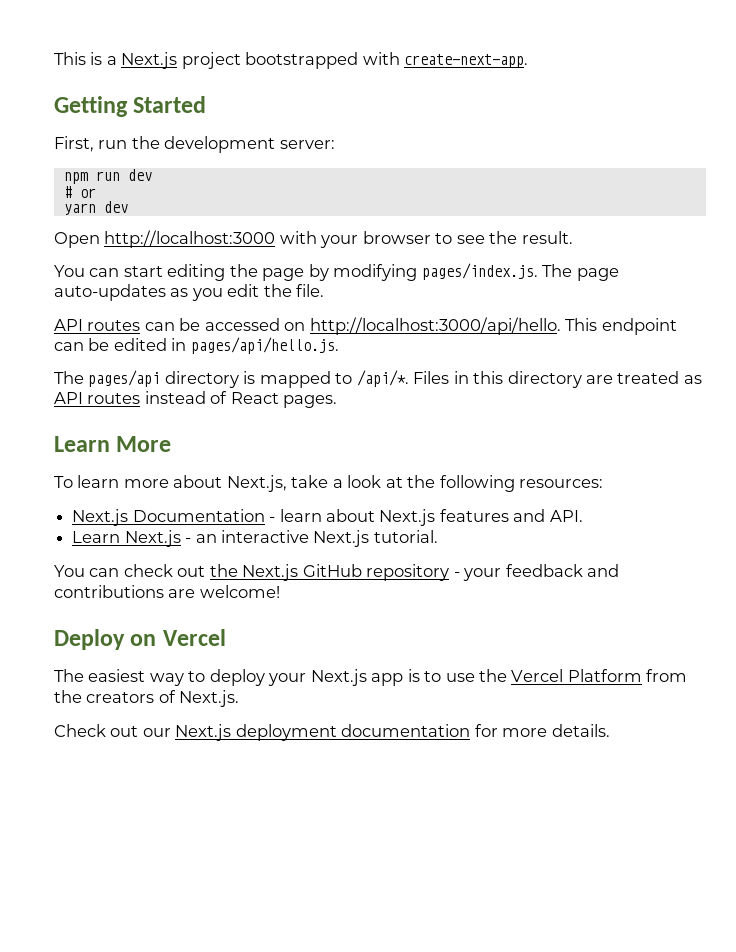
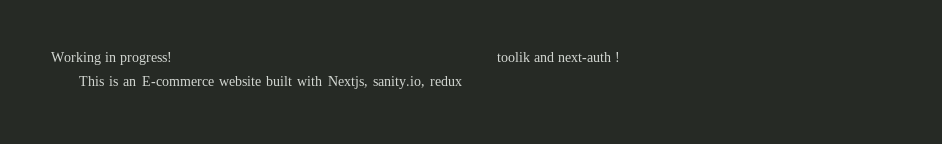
[54,52,529,69] [54,96,207,117] [54,136,335,153] [63,169,152,184] [63,186,96,198] [63,201,128,215] [54,230,573,248] [54,263,619,281] [54,284,325,301] [54,317,677,335] [54,337,339,354] [54,370,702,388] [54,391,338,408] [54,436,172,452] [54,475,604,492] [72,509,583,526] [72,530,438,547] [54,564,620,581] [54,585,280,598] [54,629,226,650] [54,669,688,686] [54,690,240,707] [54,724,610,741] This is a Next.js project bootstrapped with create-next-app. // Getting Started // First, run the development server: // npm run dev // # or // yarn dev // Open http://localhost:3000 with your browser to see the result. // You can start editing the page by modifying pages/index.js. The page auto-updates as you edit the file. // API routes can be accessed on http://localhost:3000/api/hello. This endpoint can be edited in pages/api/hello.js. // The pages/api directory is mapped to /api/*. Files in this directory are treated as API routes instead of React pages. // Learn More // To learn more about Next.js, take a look at the following resources: // Next.js Documentation - learn about Next.js features and API. // Learn Next.js - an interactive Next.js tutorial. // You can check out the Next.js GitHub repository - your feedback and contributions are welcome! // Deploy on Vercel // The easiest way to deploy your Next.js app is to use the Vercel Platform from the creators of Next.js. // Check out our Next.js deployment documentation for more details. -> [51,52,172,65] [78,76,463,89] [497,52,620,62] Working in progress! // This is an E-commerce website built with Nextjs, sanity.io, redux toolik and next-auth !

